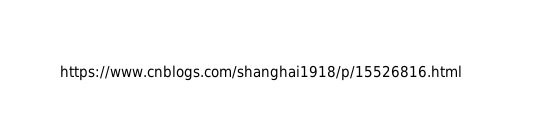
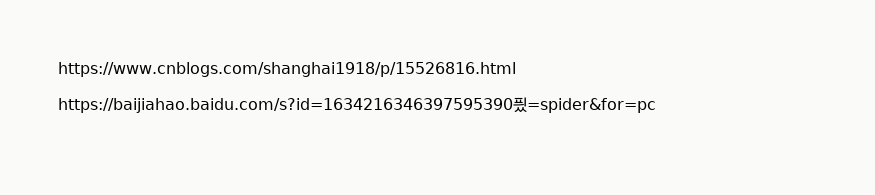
(462, 73) none -> [58,97,656,113] // https://baijiahao.baidu.com/s?id=1634216346397595390픴=spider&for=pc

